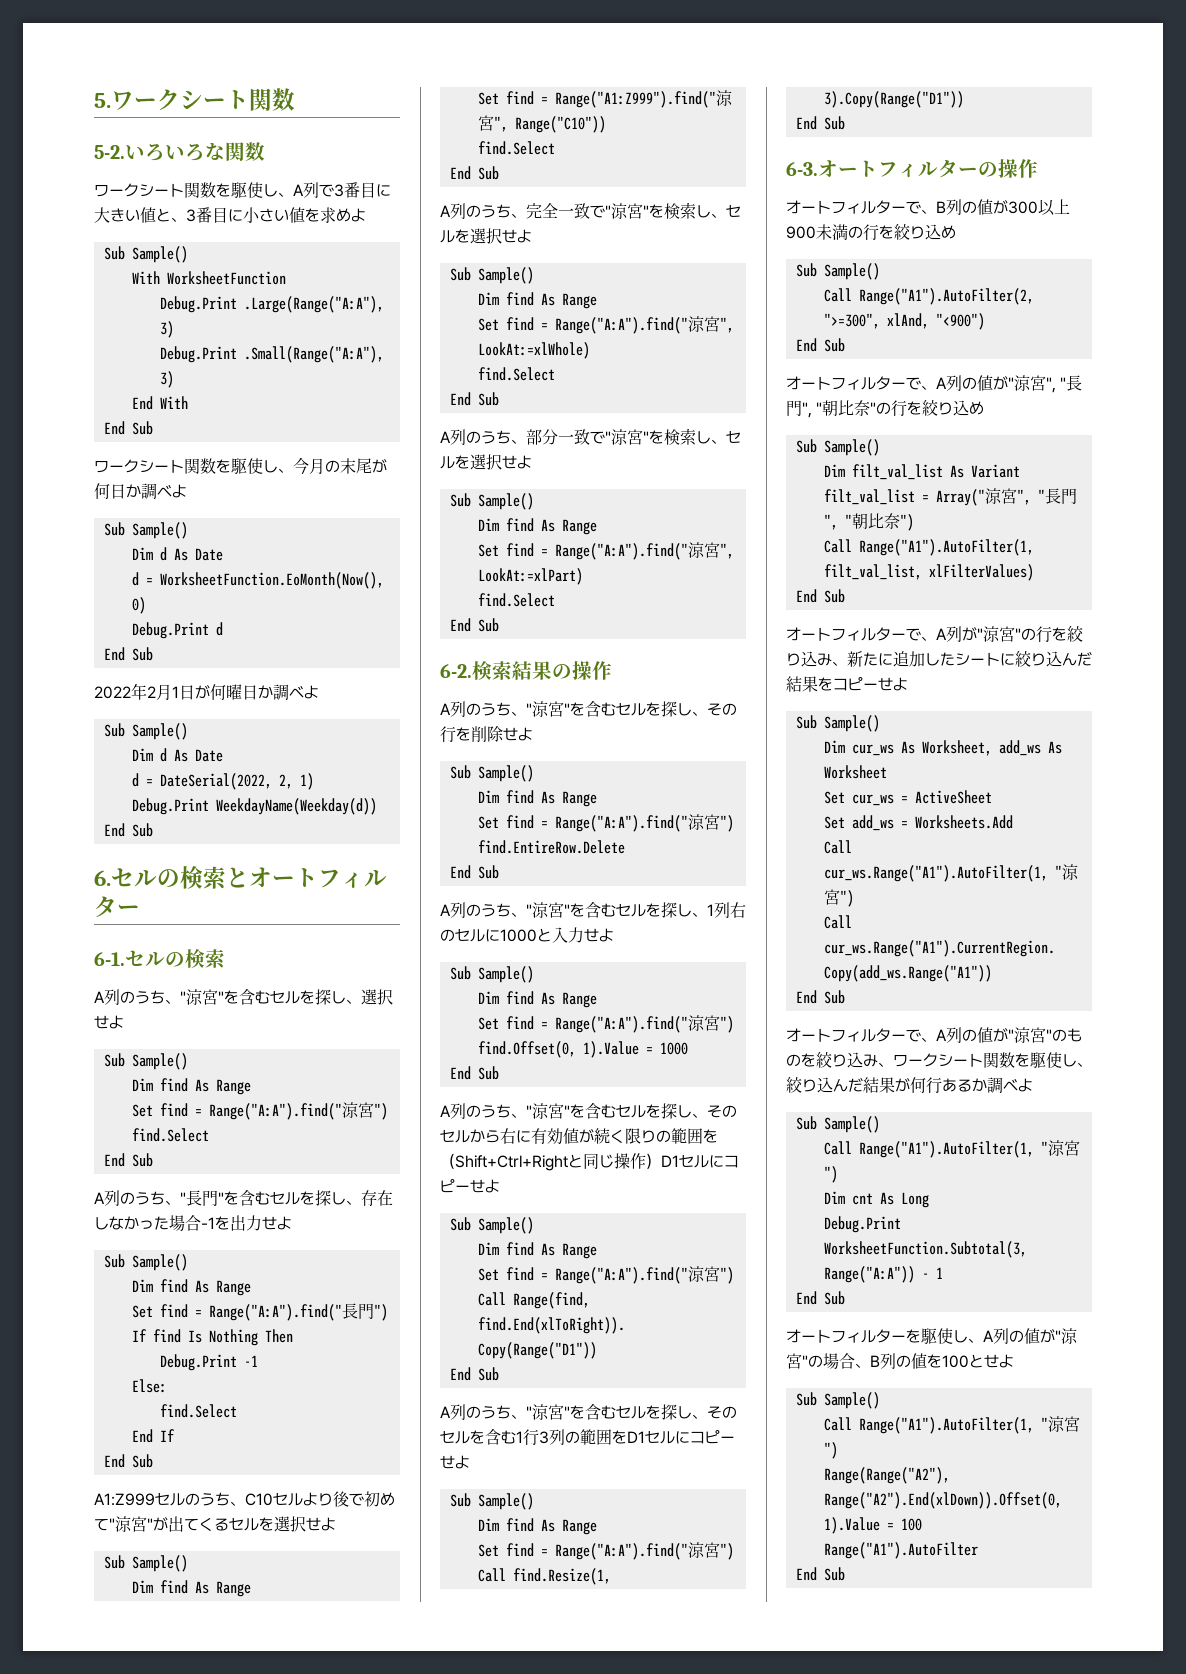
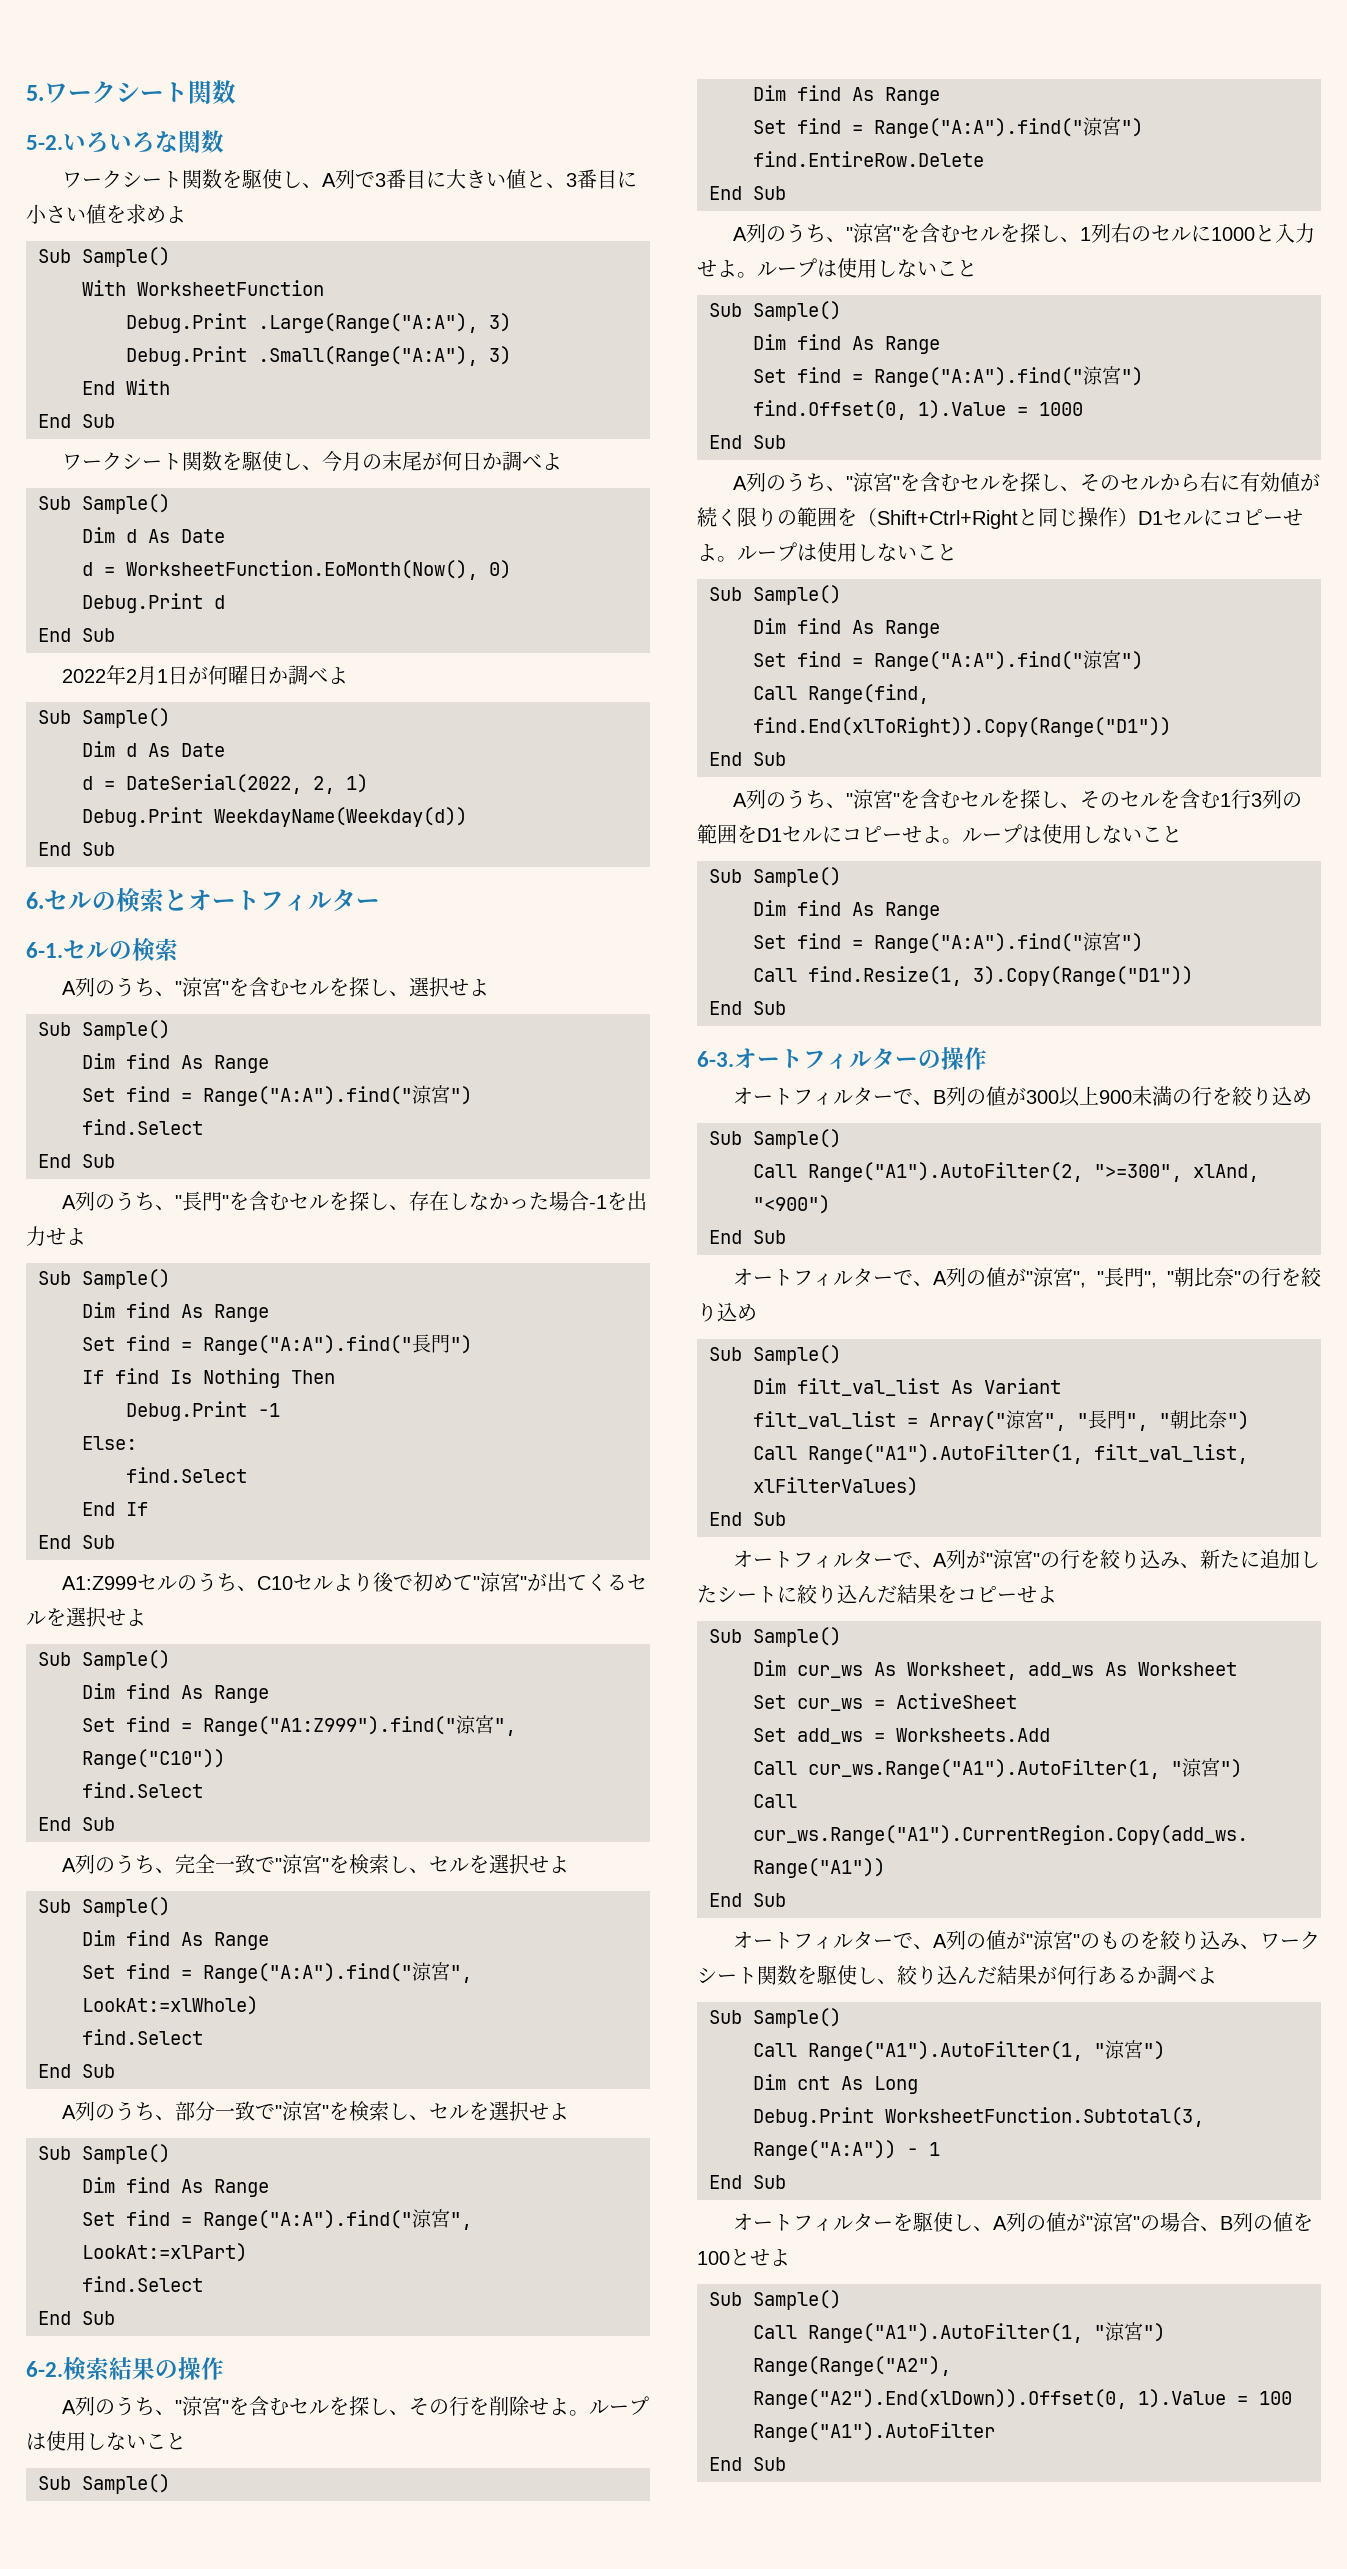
(533, 734) none -> [569,2396,650,2416] [26,2431,186,2451] 。ループは使用しないこと
(614, 935) none -> [737,258,977,278] 。ループは使用しないこと
(500, 1186) none -> [717,542,957,562] 。ループは使用しないこと
(470, 1462) none -> [942,824,1182,844] 。ループは使用しないこと

